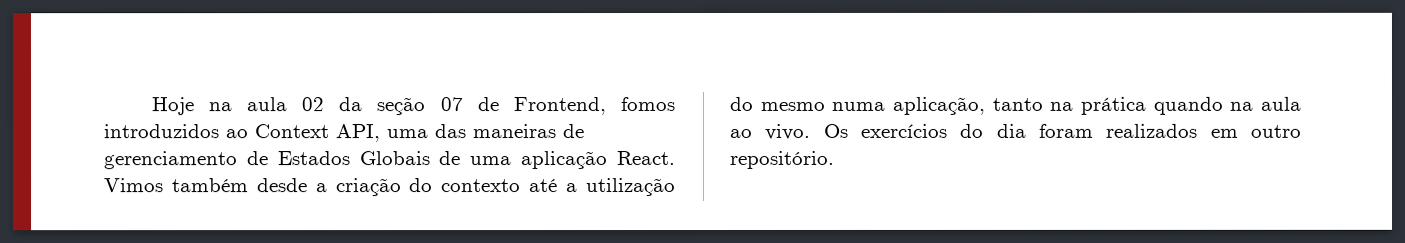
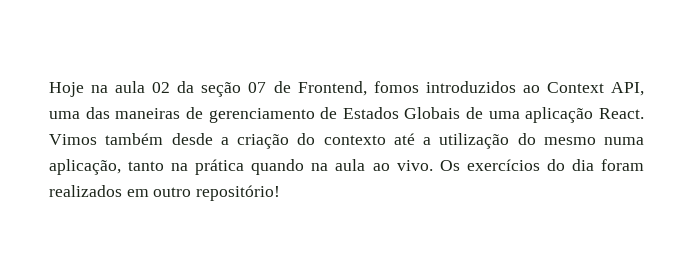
[730,150,835,169] repositório. -> [196,185,281,201] repositório!

